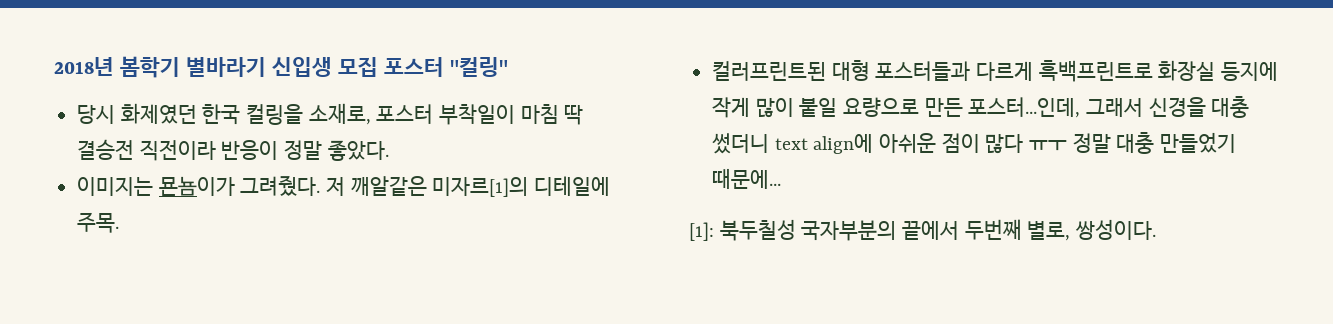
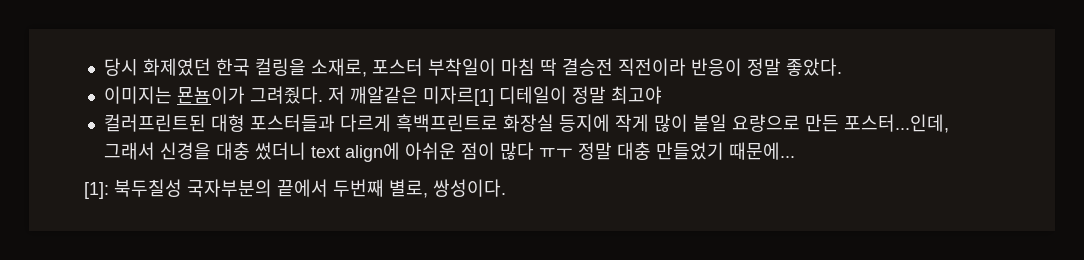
[54,56,508,78] 2018년 봄학기 별바라기 신입생 모집 포스터 "컬링" // -> (103, 67) none
[432,176,611,197] [77,212,120,233] 미자르[1]의 디테일에 주목. -> [422,86,662,106] 미자르[1] 디테일이 정말 최고야

